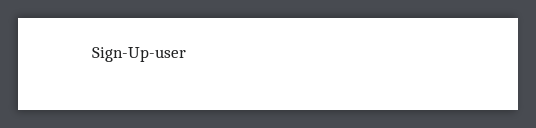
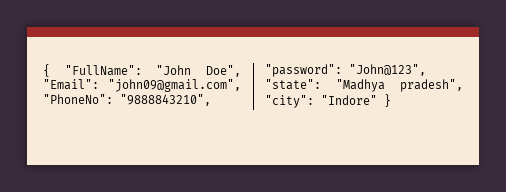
[92,47,186,62] Sign-Up-user -> [43,64,241,77] [43,79,241,92] [43,94,211,106] [265,64,426,77] [265,79,463,92] [265,94,391,108] { "FullName": "John Doe", "Email": "john09@gmail.com", "PhoneNo": "9888843210", "password": "John@123", "state": "Madhya pradesh", "city": "Indore" }

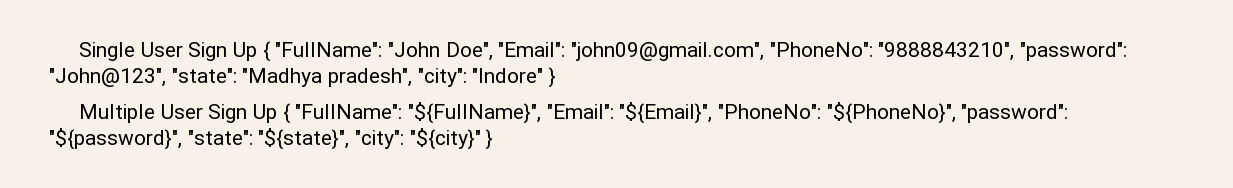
(43, 70) none -> [78,42,257,61] Single User Sign Up
(391, 100) none -> [78,102,1069,124] [49,128,494,150] // Multiple User Sign Up { "FullName": "${FullName}", "Email": "${Email}", "PhoneNo": "${PhoneNo}", "password": "${password}", "state": "${state}", "city": "${city}" }

